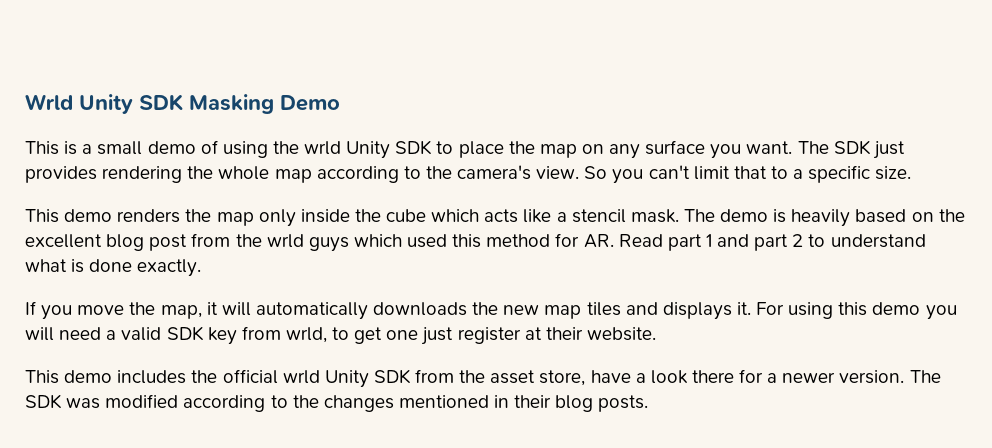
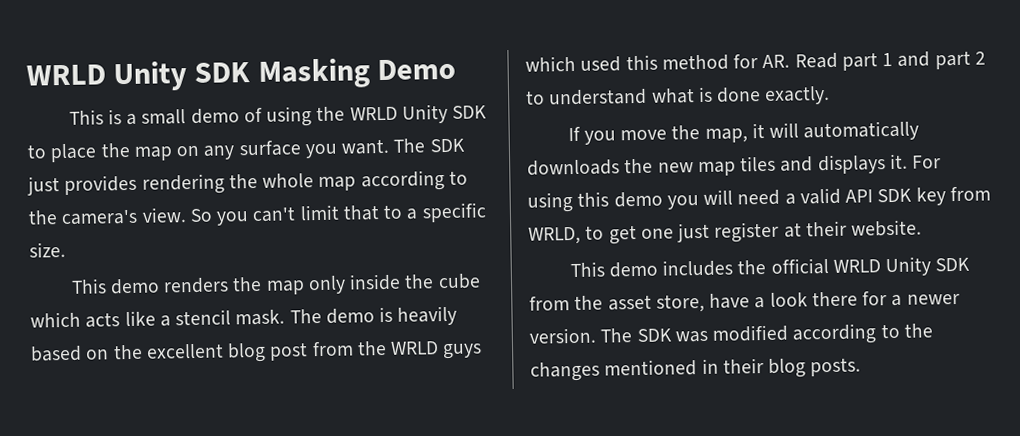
[25,94,73,110] Wrld -> [26,64,106,86] WRLD
[304,141,342,155] wrld -> [349,106,398,121] WRLD
[266,234,304,248] wrld -> [390,341,440,355] WRLD
(162, 334) none -> [845,189,874,203] API
[285,327,327,343] wrld, -> [528,226,581,245] WRLD,
[282,370,320,384] wrld -> [832,259,881,273] WRLD

